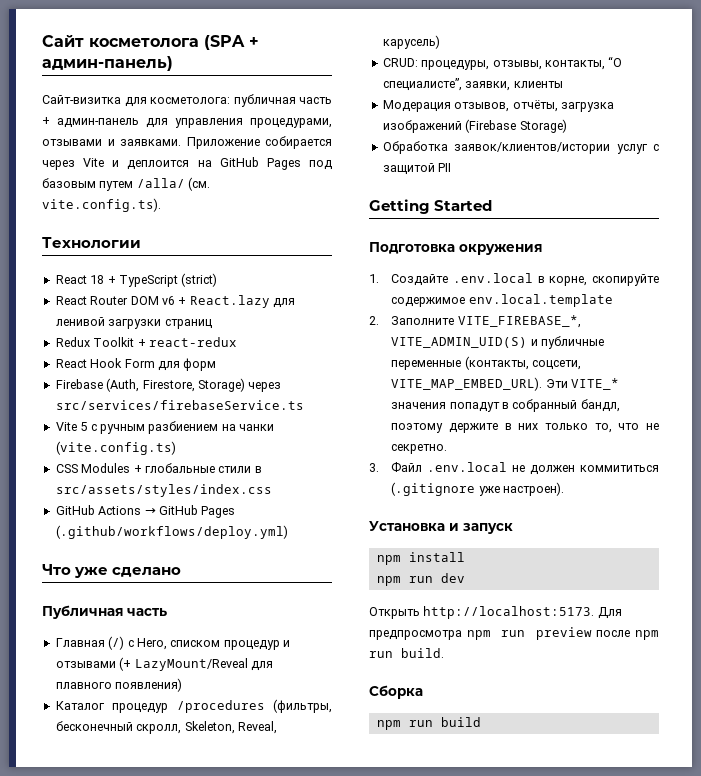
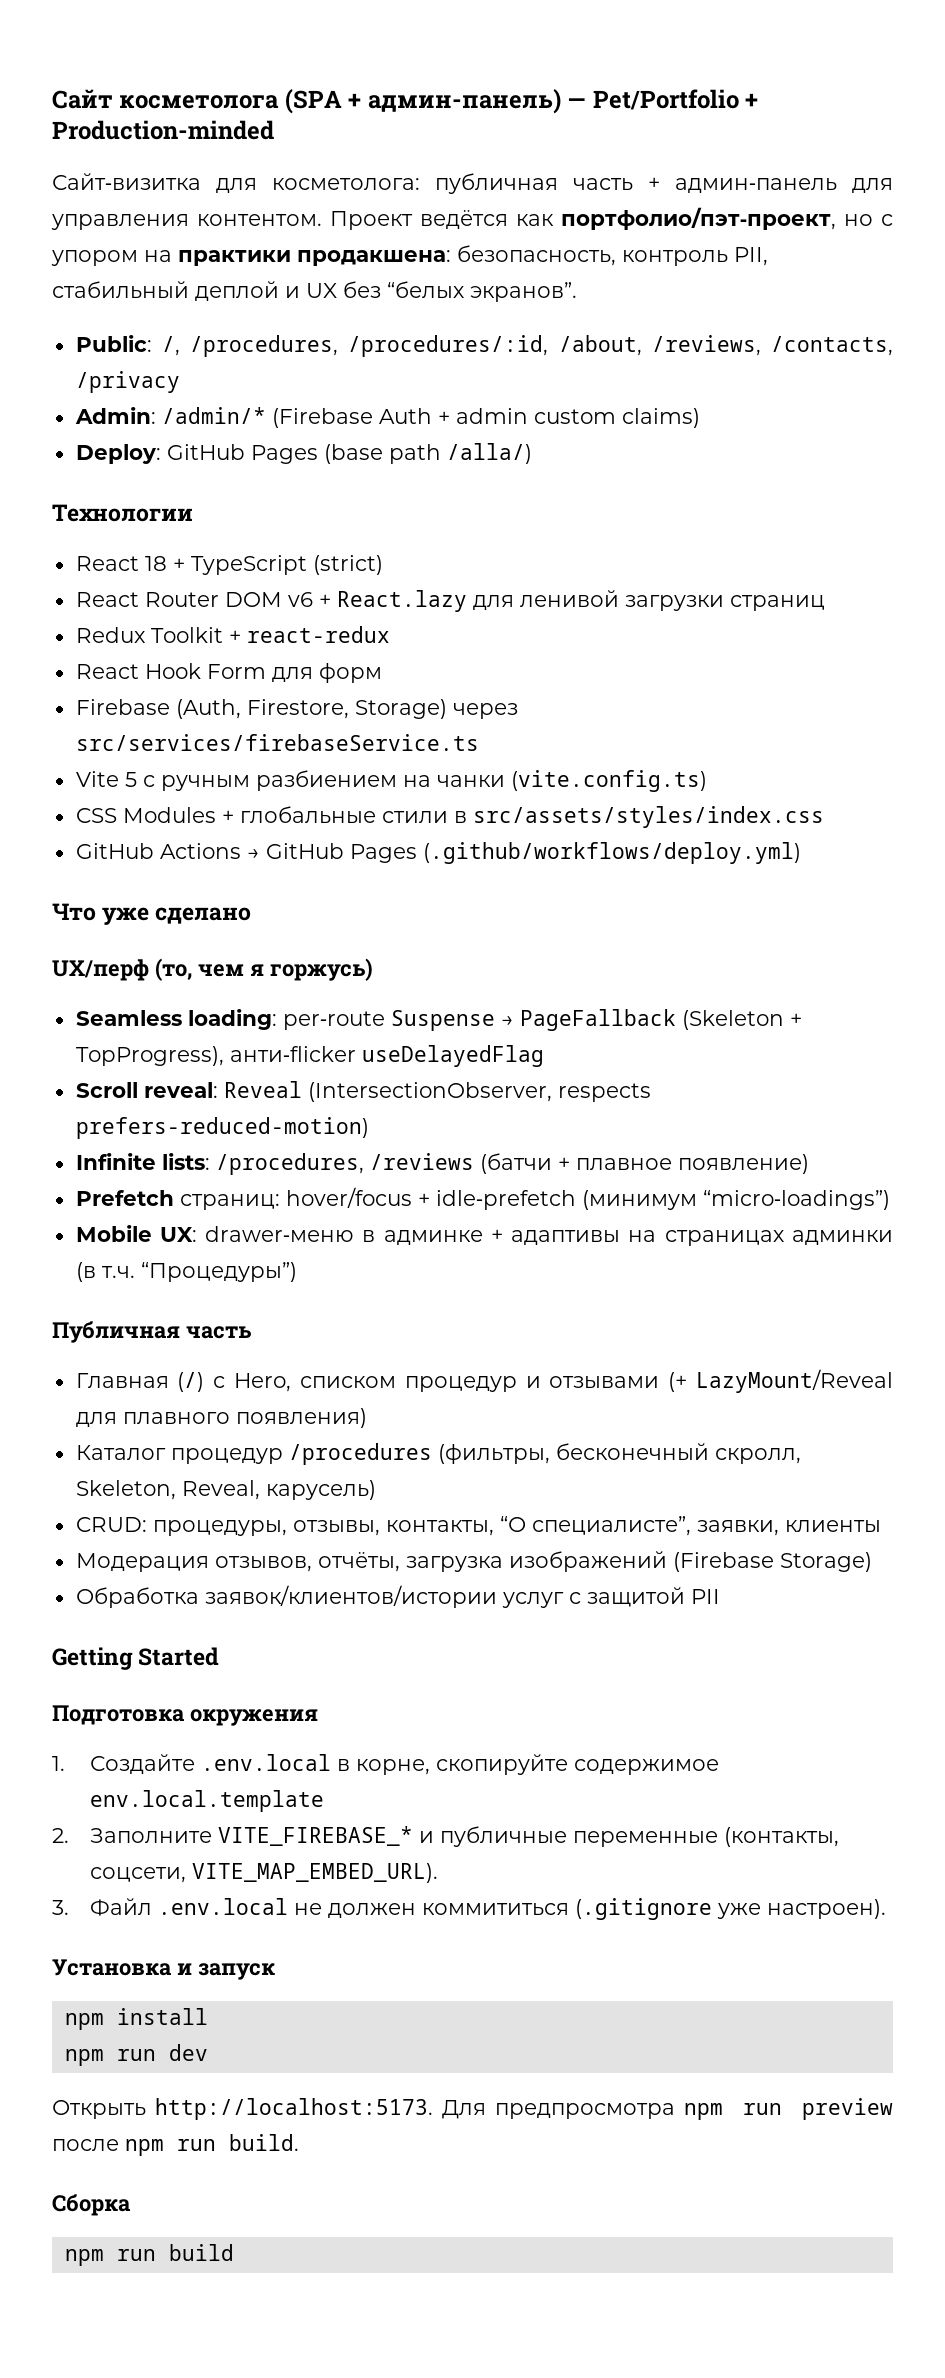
(173, 63) none -> [567,89,759,110] [52,120,274,140] — Pet/Portfolio + Production-minded
[250,118,332,128] [42,136,332,149] [42,157,332,170] [42,177,211,191] [42,198,161,212] процедурами, отзывами и заявками. Приложение собирается через Vite и деплоится на GitHub Pages под базовым путем /alla/ (см. vite.config.ts). -> [197,207,893,230] [51,245,768,266] [52,281,577,302] [75,335,894,357] [75,371,180,393] [74,407,700,428] [75,443,532,464] контентом. Проект ведётся как портфолио/пэт‑проект, но с упором на практики продакшена: безопасность, контроль PII, стабильный деплой и UX без “белых экранов”. // Public: /, /procedures, /procedures/:id, /about, /reviews, /contacts, /privacy // Admin: /admin/* (Firebase Auth + admin custom claims) // Deploy: GitHub Pages (base path /alla/)
(182, 572) none -> [52,958,373,981] [75,1009,802,1031] [75,1045,544,1067] [75,1081,651,1102] [75,1117,369,1139] [75,1153,809,1175] [75,1187,890,1210] [75,1225,893,1246] [75,1262,297,1282] // UX/перф (то, чем я горжусь) // Seamless loading: per‑route Suspense → PageFallback (Skeleton + TopProgress), анти‑flicker useDelayedFlag // Scroll reveal: Reveal (IntersectionObserver, respects prefers-reduced-motion) // Infinite lists: /procedures, /reviews (батчи + плавное появление) // Prefetch страниц: hover/focus + idle‑prefetch (минимум “micro‑loadings”) // Mobile UX: drawer‑меню в админке + адаптивы на страницах админки (в т.ч. “Процедуры”)
[457,315,581,328] [391,337,528,348] VITE_FIREBASE_*, VITE_ADMIN_UID(S) -> [217,1826,413,1846] VITE_FIREBASE_*
[545,378,620,390] [391,399,620,412] [391,423,659,433] [391,444,448,454] Эти VITE_* значения попадут в собранный бандл, поэтому держите в них только то, что не секретно. -> (438, 1873) none

